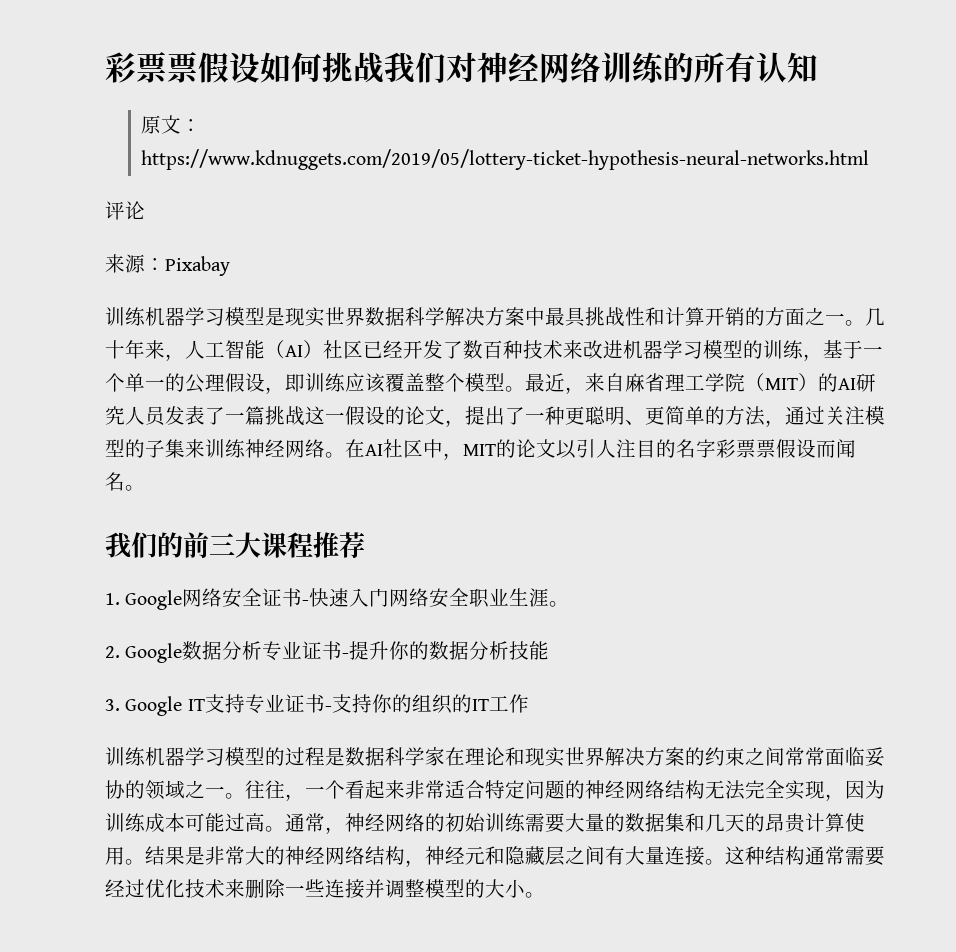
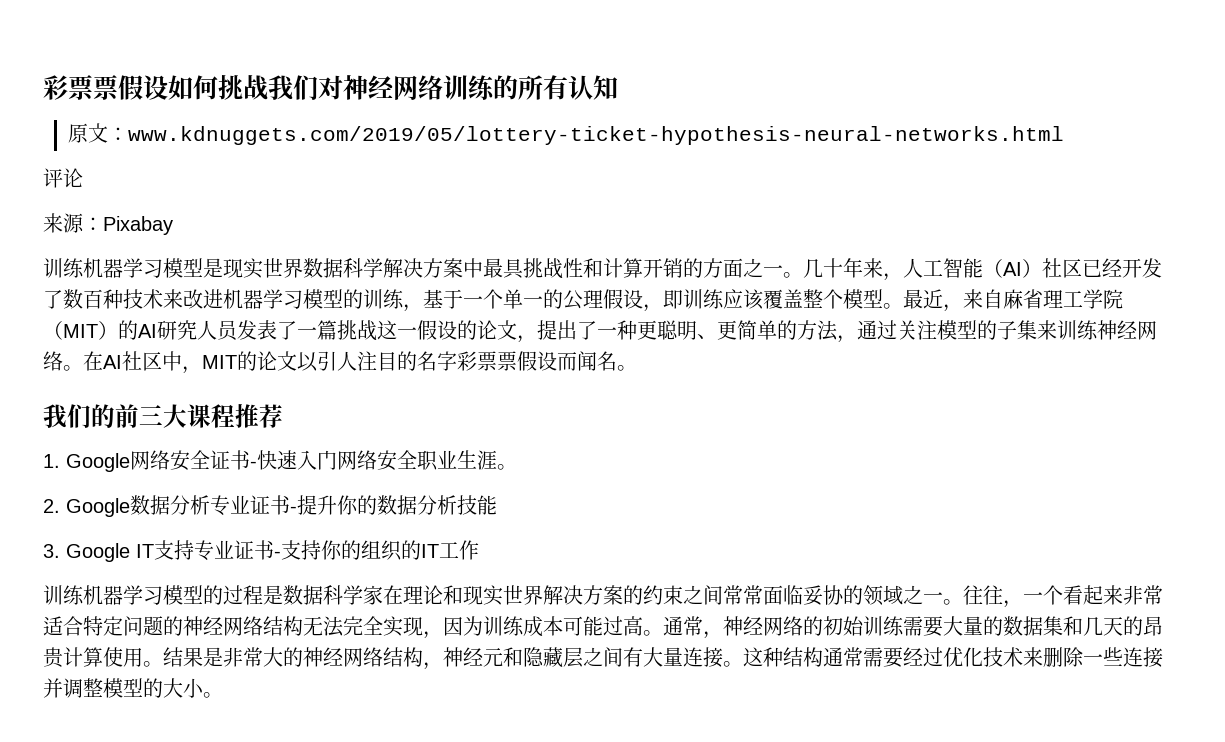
[141,149,870,170] https://www.kdnuggets.com/2019/05/lottery-ticket-hypothesis-neural-networks.html -> [128,126,1065,145] www.kdnuggets.com/2019/05/lottery-ticket-hypothesis-neural-networks.html

